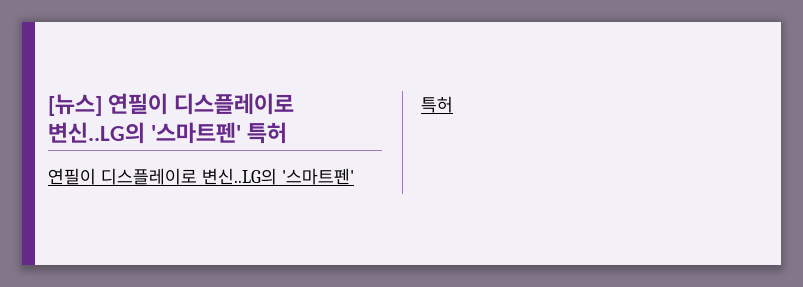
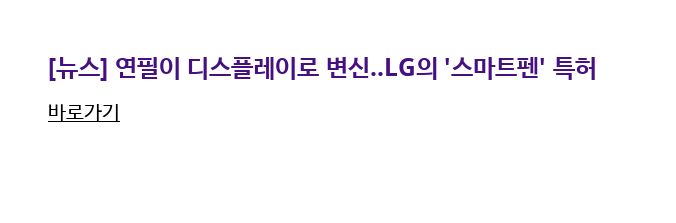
[48,168,354,185] [421,96,453,113] 연필이 디스플레이로 변신..LG의 '스마트펜' 특허 -> [48,104,120,122] 바로가기

